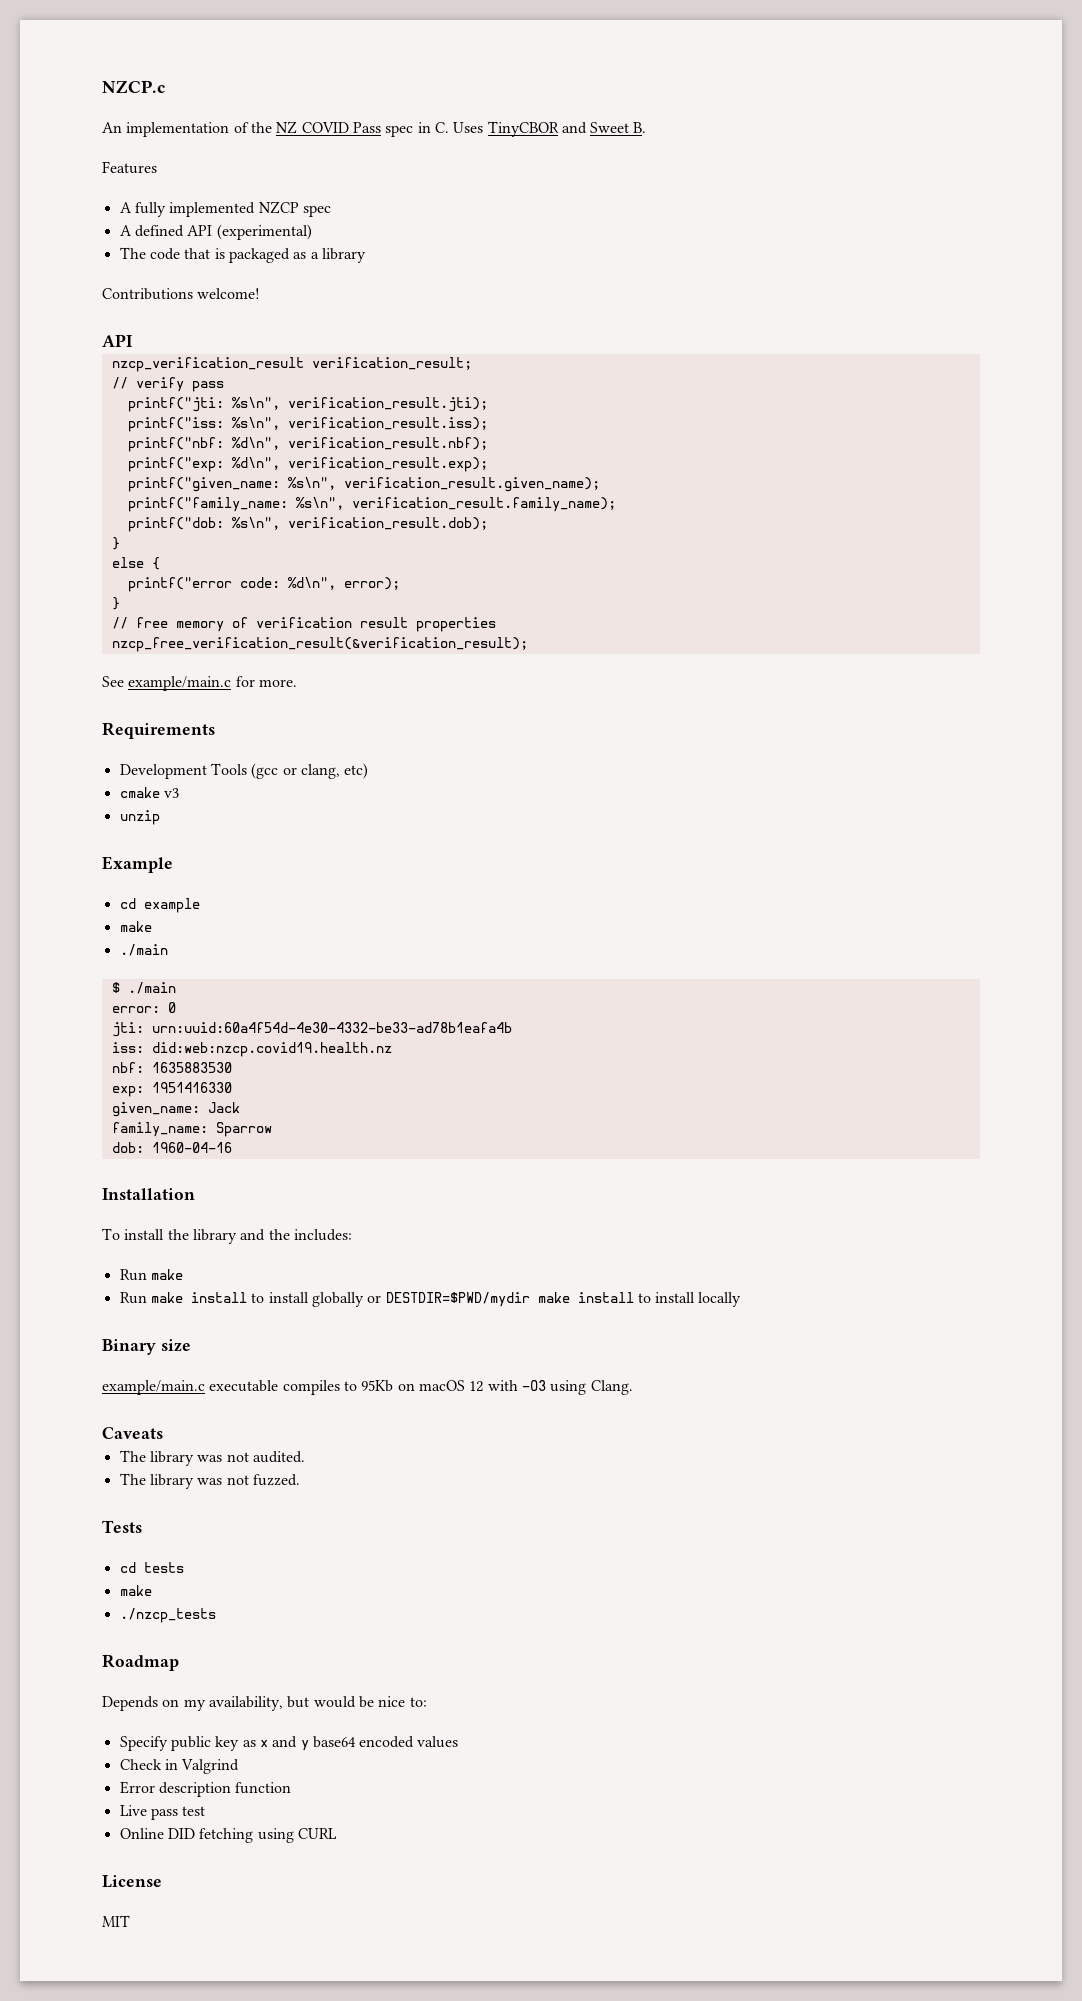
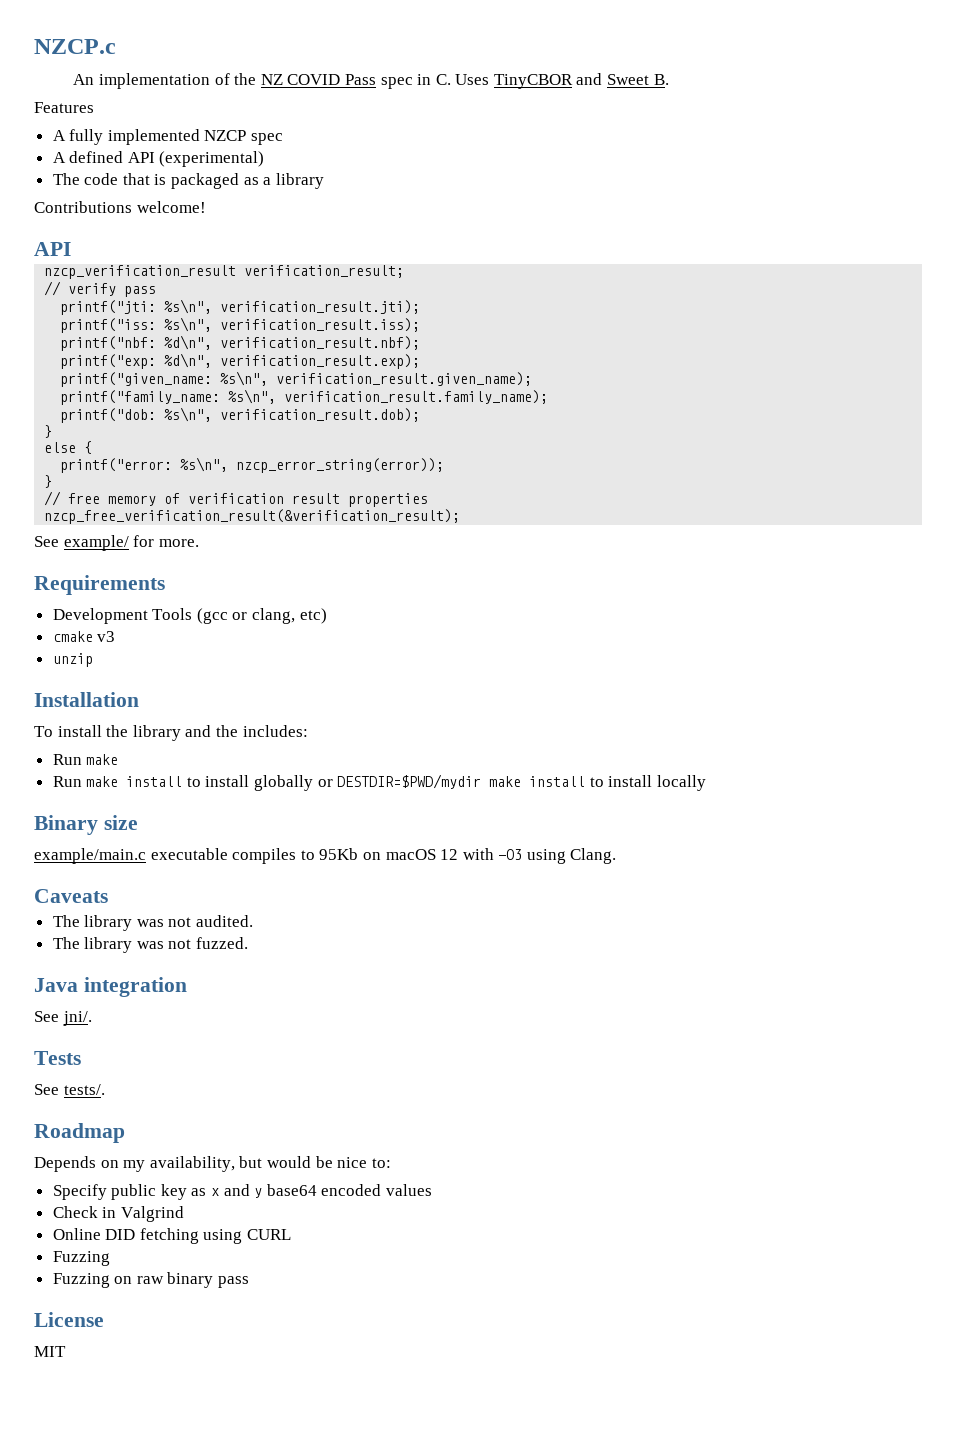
[127,577,400,592] printf("error code: %d\n", error); -> [60,457,445,473] printf("error: %s\n", nzcp_error_string(error));
[128,676,232,691] example/main.c -> [63,535,129,551] example/
[102,856,173,873] [119,898,200,913] [119,921,152,932] [119,944,168,956] [111,982,176,994] [111,1002,176,1013] [111,1022,512,1037] [111,1042,392,1057] [111,1062,232,1073] [111,1082,232,1097] [111,1102,240,1117] [111,1122,272,1137] [111,1142,232,1153] // Example // cd example // make // ./main // $ ./main // error: 0 // jti: urn:uuid:60a4f54d-4e30-4332-be33-ad78b1eafa4b // iss: did:web:nzcp.covid19.health.nz // nbf: 1635883530 // exp: 1951416330 // given_name: Jack // family_name: Sparrow // dob: 1960-04-16 -> (93, 660) none
[102,1520,142,1533] [119,1562,184,1573] [119,1585,152,1596] [119,1608,216,1623] Tests // cd tests // make // ./nzcp_tests -> [34,977,187,997] [34,1011,92,1026] [34,1051,81,1065] [34,1084,105,1095] Java integration // See jni/. // Tests // See tests/.
[119,1781,292,1797] [119,1805,206,1820] // Error description function // Live pass test -> (184, 1214) none
(337, 1833) none -> [52,1251,110,1266] [52,1272,250,1288] // Fuzzing // Fuzzing on raw binary pass

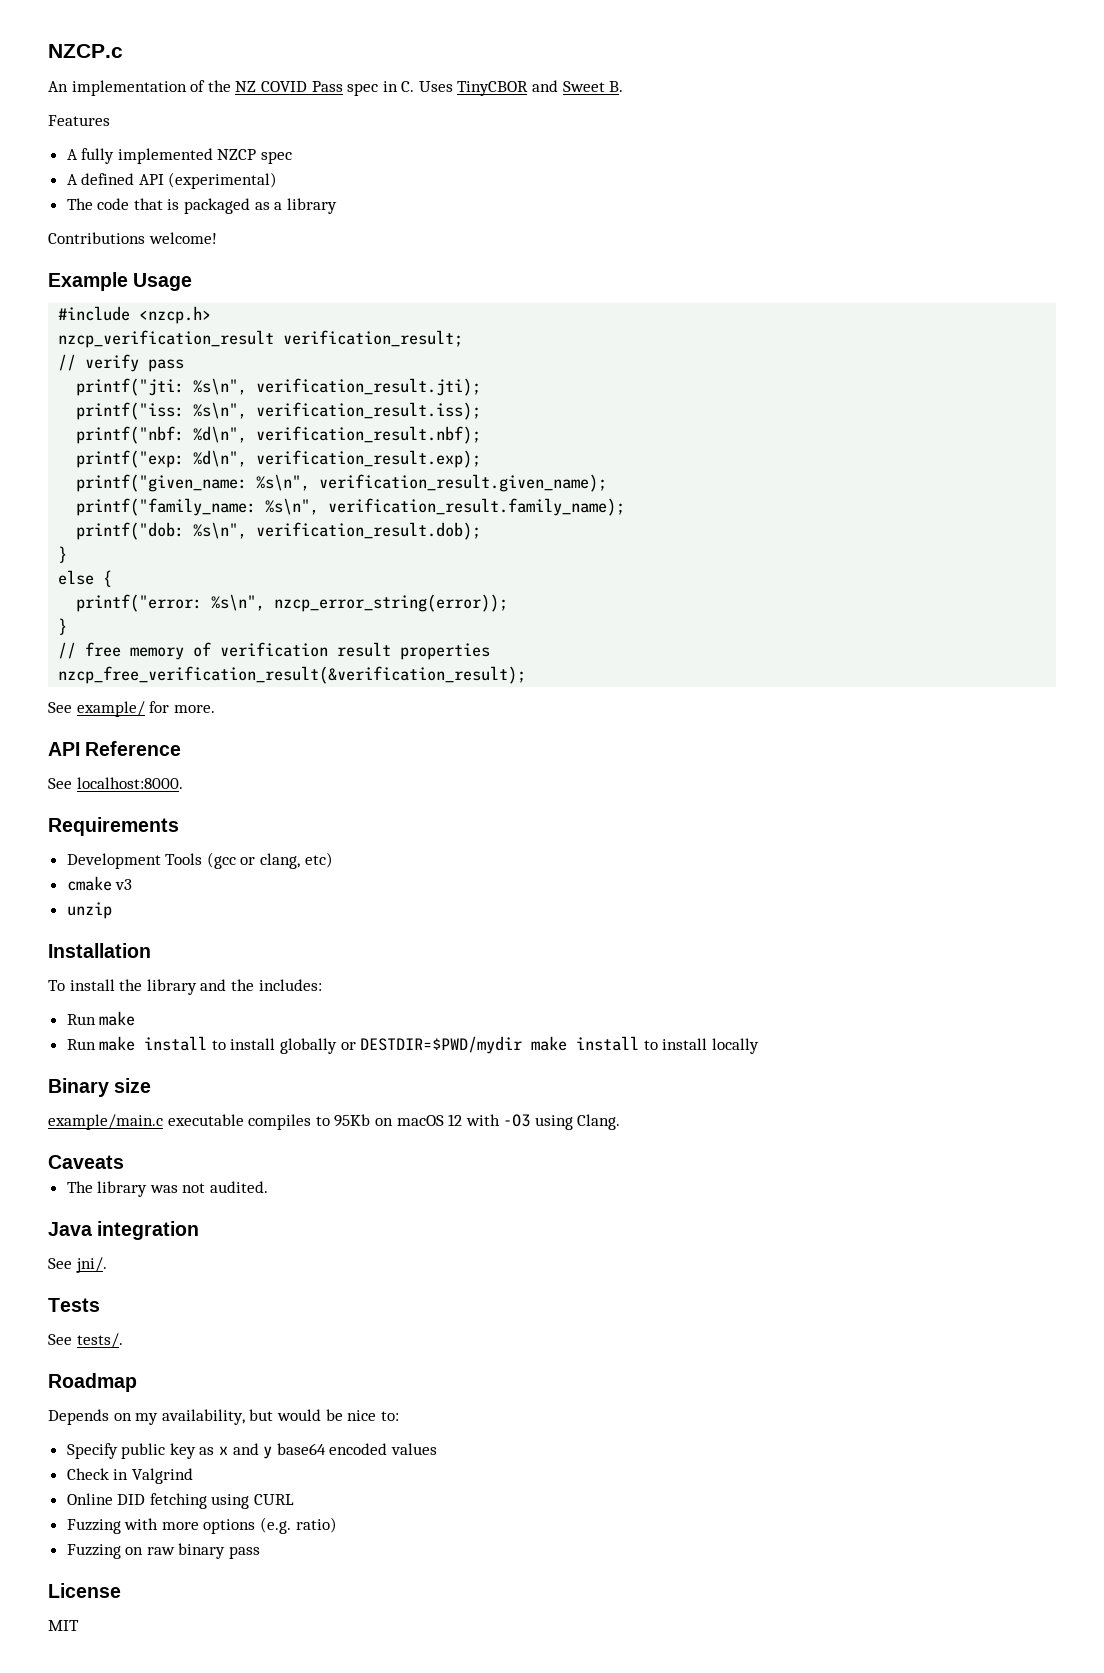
[34,242,71,256] API -> [48,272,193,291] [58,306,212,324] Example Usage // #include <nzcp.h>
(199, 543) none -> [48,741,182,756] [48,777,183,789] // API Reference // See localhost:8000.
[52,937,249,953] // The library was not fuzzed. -> (269, 1187) none
(110, 1258) none -> [124,1517,337,1534] with more options (e.g. ratio)

